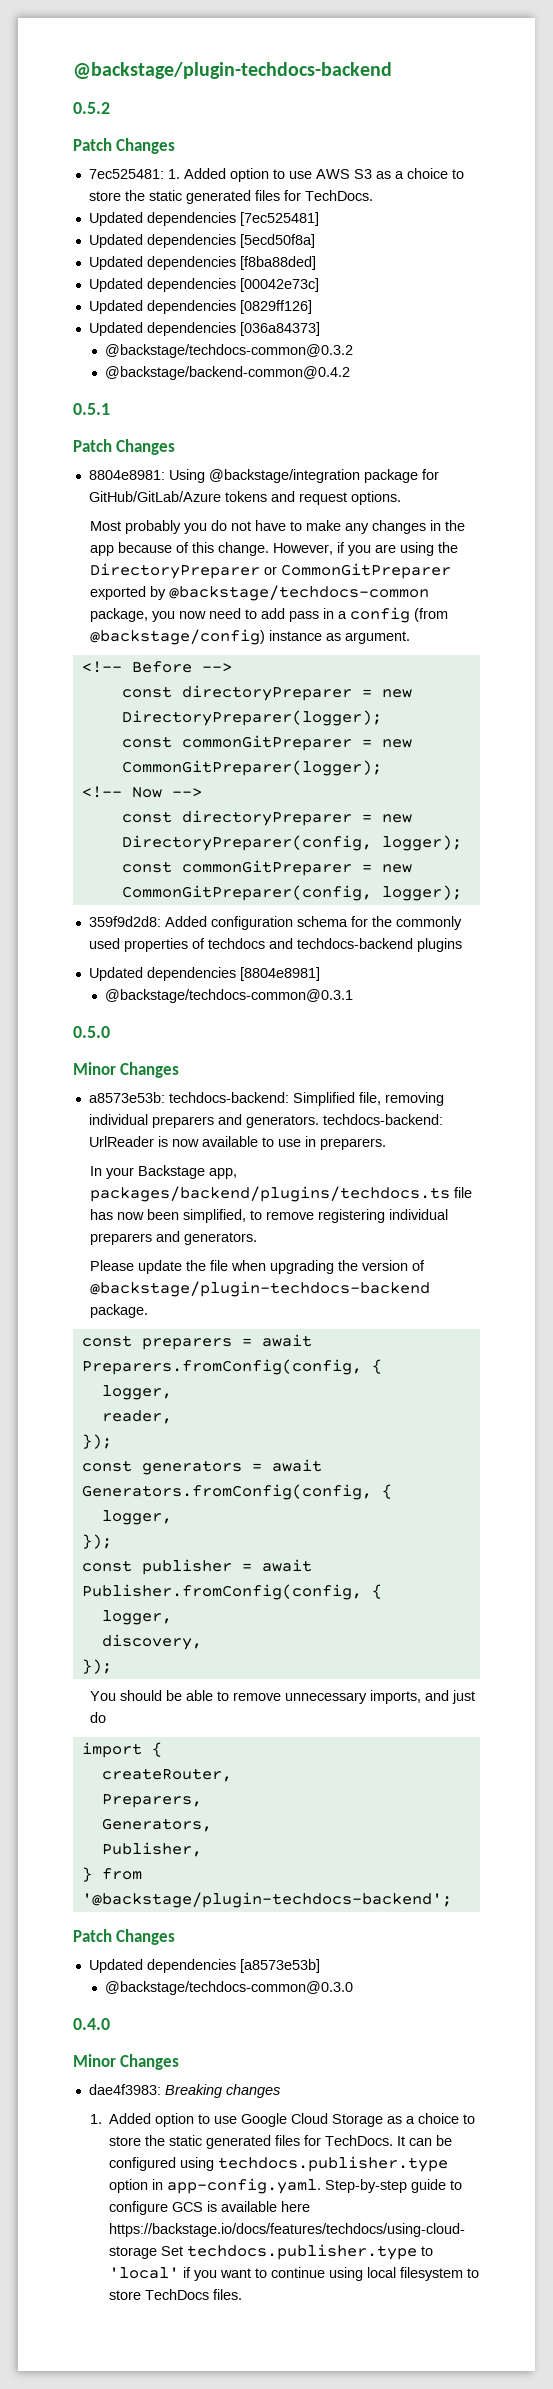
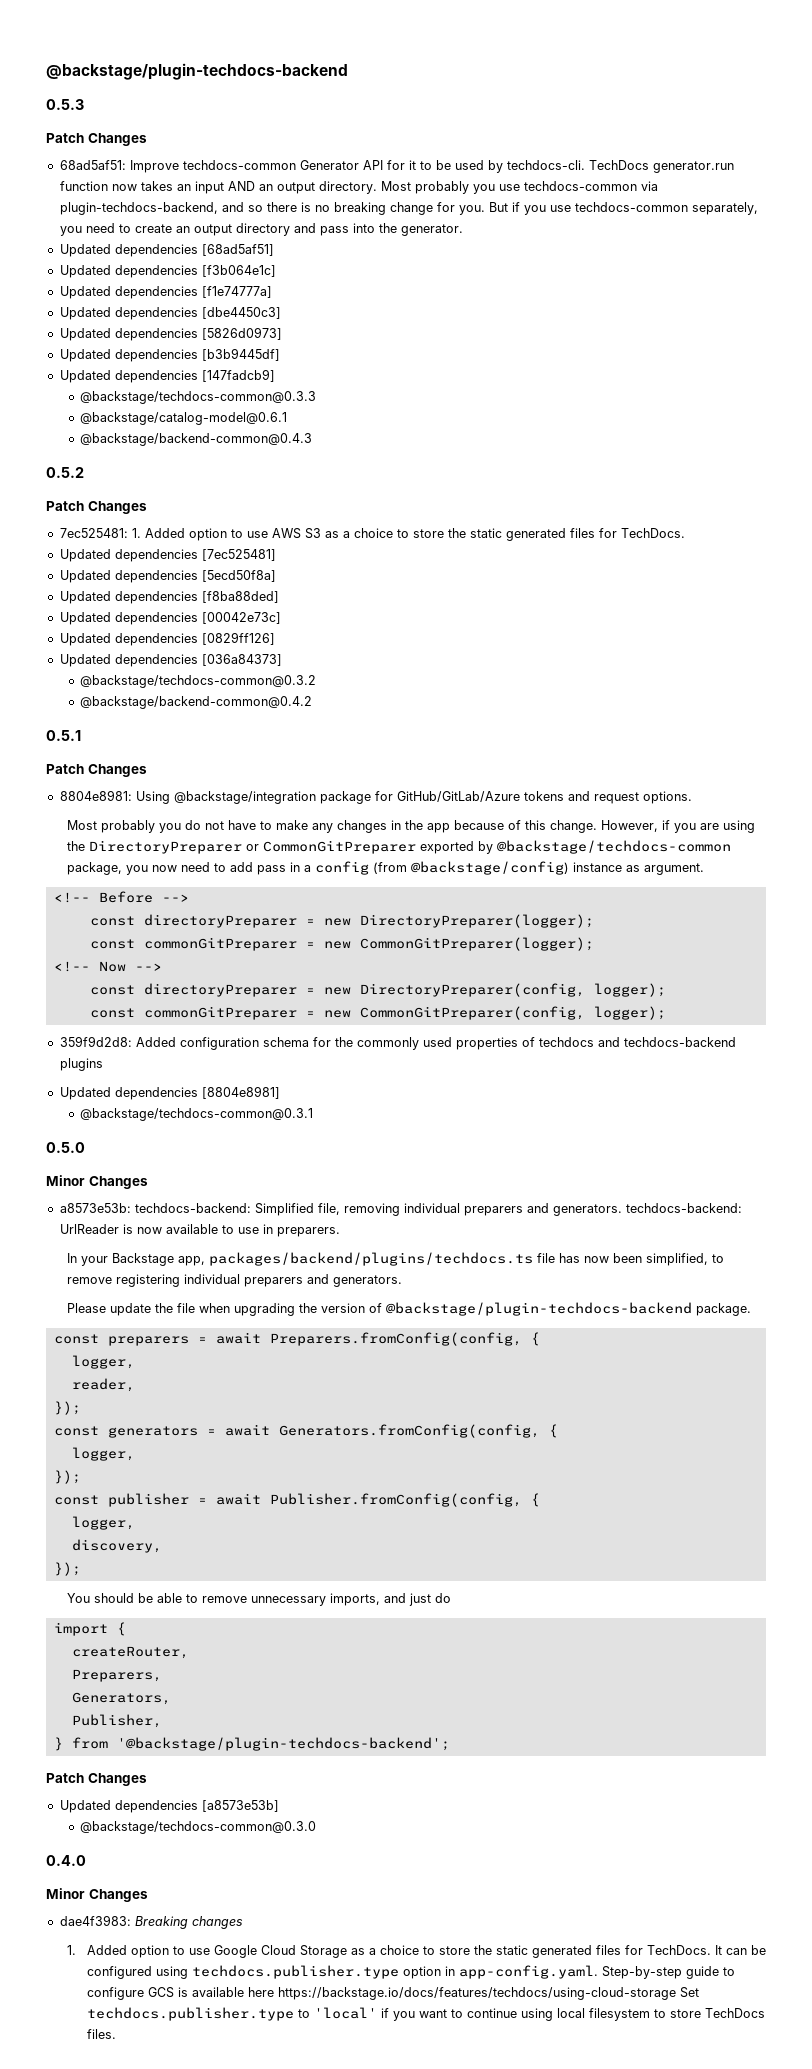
[73,62,392,79] @backstage/plugin-techdocs-backend -> [46,63,348,80] [46,99,84,110] [46,133,147,146] [59,160,734,173] [59,181,658,194] [59,202,758,215] [59,223,463,236] [59,244,274,257] [59,265,276,278] [59,286,272,299] [59,307,281,320] [59,327,282,341] [59,348,280,362] [59,369,275,383] [80,391,317,404] [80,412,288,425] [80,433,313,446] @backstage/plugin-techdocs-backend // 0.5.3 // Patch Changes // 68ad5af51: Improve techdocs-common Generator API for it to be used by techdocs-cli. TechDocs generator.run function now takes an input AND an output directory. Most probably you use techdocs-common via plugin-techdocs-backend, and so there is no breaking change for you. But if you use techdocs-common separately, you need to create an output directory and pass into the generator. // Updated dependencies [68ad5af51] // Updated dependencies [f3b064e1c] // Updated dependencies [f1e74777a] // Updated dependencies [dbe4450c3] // Updated dependencies [5826d0973] // Updated dependencies [b3b9445df] // Updated dependencies [147fadcb9] // @backstage/techdocs-common@0.3.3 // @backstage/catalog-model@0.6.1 // @backstage/backend-common@0.4.3

